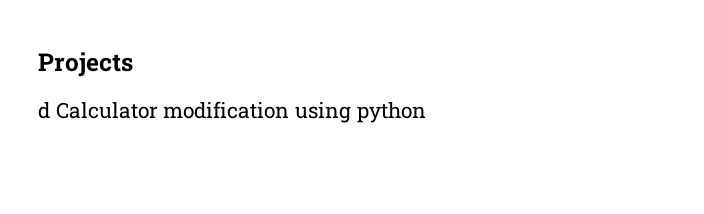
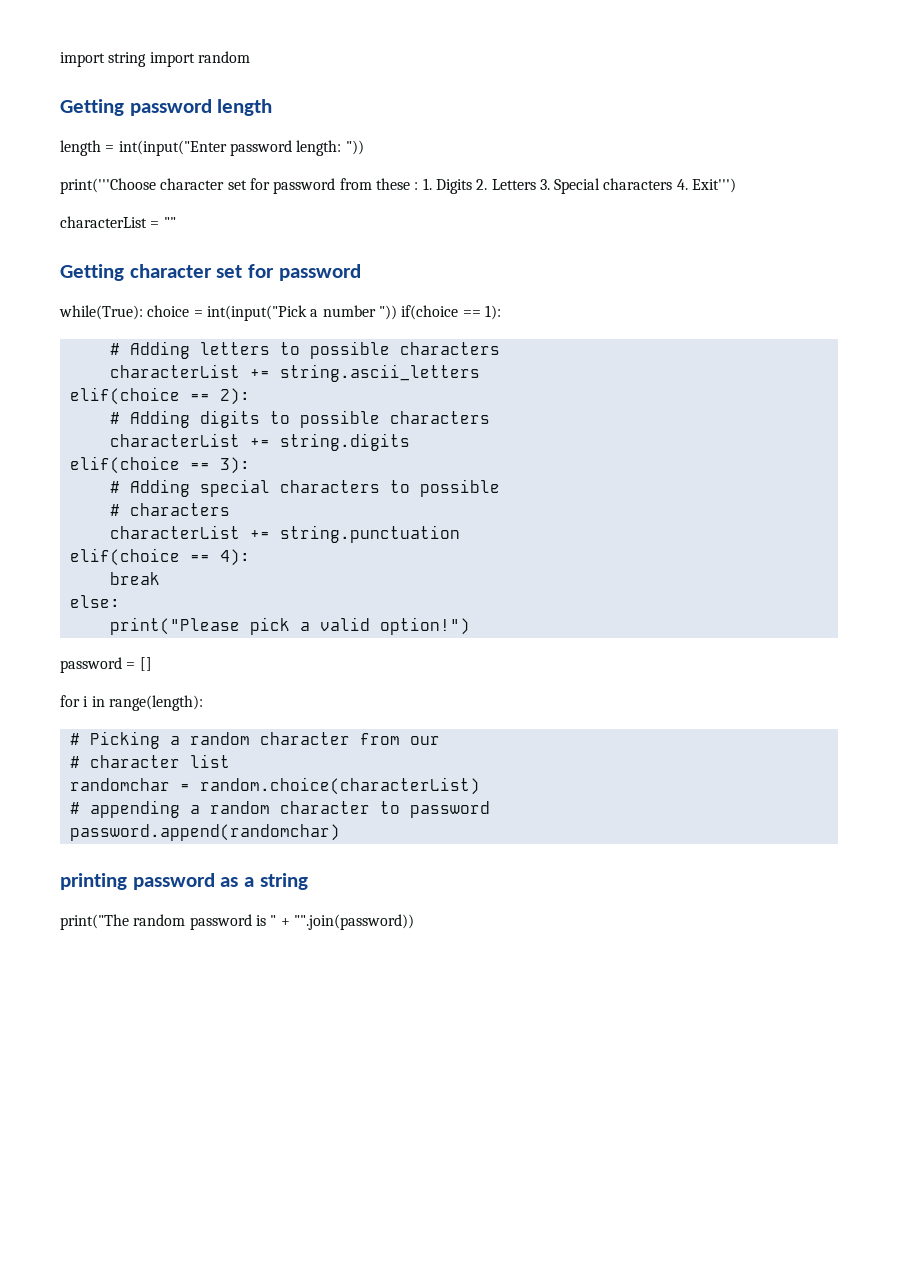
[38,52,133,77] [38,101,426,123] Projects // d Calculator modification using python -> [60,51,250,67] [60,99,273,116] [60,140,364,156] [60,178,737,194] [60,216,176,228] [60,264,361,281] [59,305,501,321] [109,341,500,359] [109,364,480,382] [69,387,250,405] [109,410,490,428] [109,433,410,451] [69,456,250,474] [109,479,500,497] [109,503,230,516] [109,525,460,543] [69,548,250,566] [109,572,160,585] [69,595,120,608] [109,617,470,635] [60,657,152,673] [60,695,203,711] [69,731,440,749] [69,754,230,768] [69,777,480,795] [69,800,490,818] [69,824,340,841] [60,873,308,890] [60,914,414,930] import string import random // Getting password length // length = int(input("Enter password length: ")) // print('''Choose character set for password from these : 1. Digits 2. Letters 3. Special characters 4. Exit''') // characterList = "" // Getting character set for password // while(True): choice = int(input("Pick a number ")) if(choice == 1): // # Adding letters to possible characters // characterList += string.ascii_letters // elif(choice == 2): // # Adding digits to possible characters // characterList += string.digits // elif(choice == 3): // # Adding special characters to possible // # characters // characterList += string.punctuation // elif(choice == 4): // break // else: // print("Please pick a valid option!") // password = [] // for i in range(length): // # Picking a random character from our // # character list // randomchar = random.choice(characterList) // # appending a random character to password // password.append(randomchar) // printing password as a string // print("The random password is " + "".join(password))

